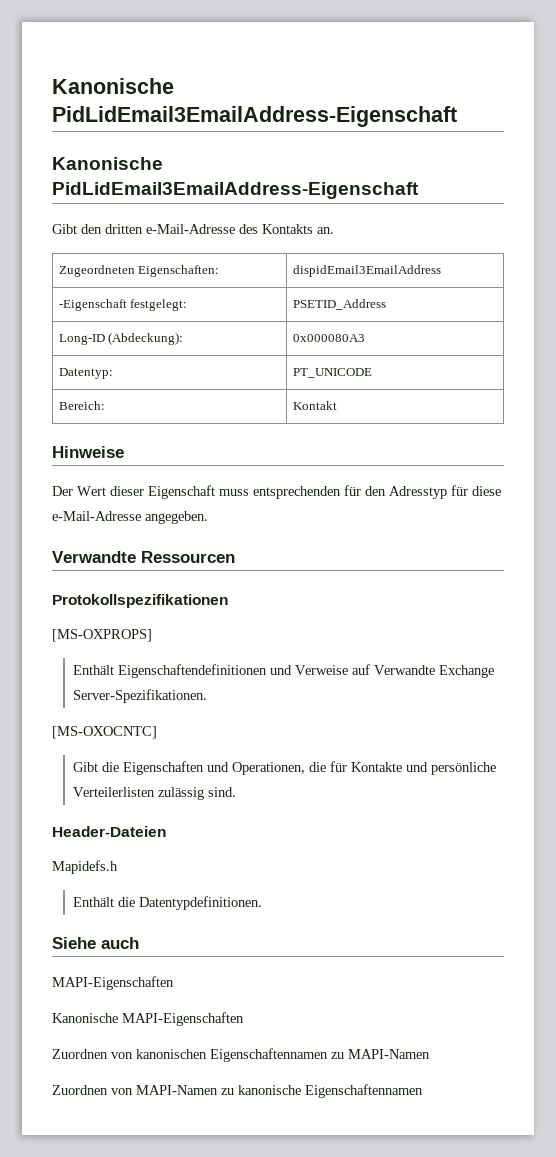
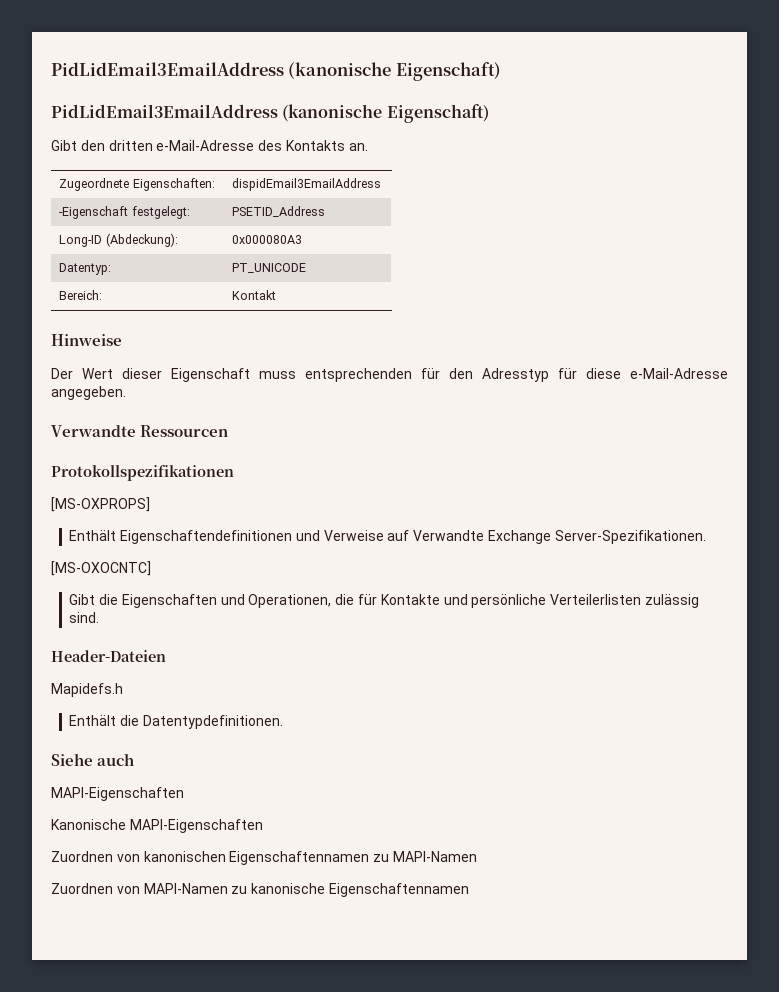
[52,78,174,94] [52,106,457,127] [52,157,163,170] [52,182,419,199] Kanonische PidLidEmail3EmailAddress-Eigenschaft // Kanonische PidLidEmail3EmailAddress-Eigenschaft -> [51,62,501,81] [51,104,489,123] PidLidEmail3EmailAddress (kanonische Eigenschaft) // PidLidEmail3EmailAddress (kanonische Eigenschaft)
[58,265,135,277] Zugeordneten -> [59,178,130,191] Zugeordnete

